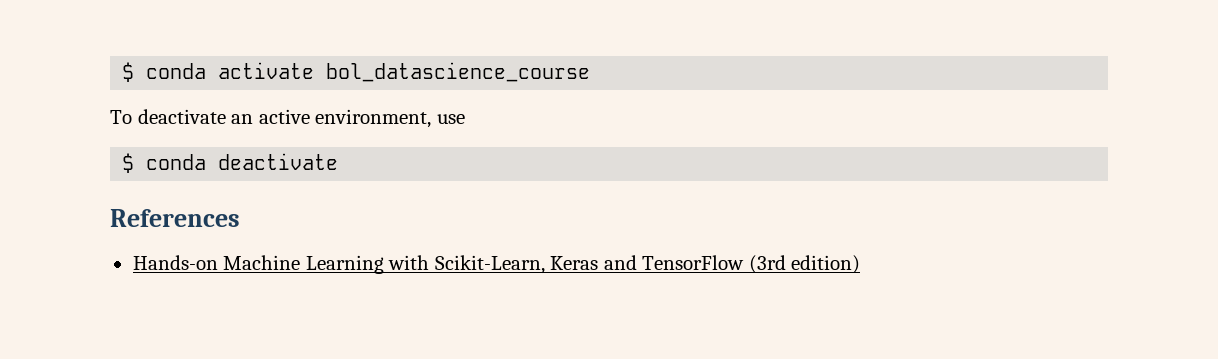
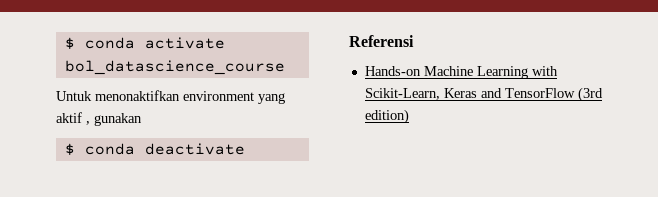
[110,109,465,128] To deactivate an active environment, use -> [56,90,285,104] [56,112,142,126] Untuk menonaktifkan environment yang aktif , gunakan
[110,209,240,227] References -> [349,35,414,47] Referensi

